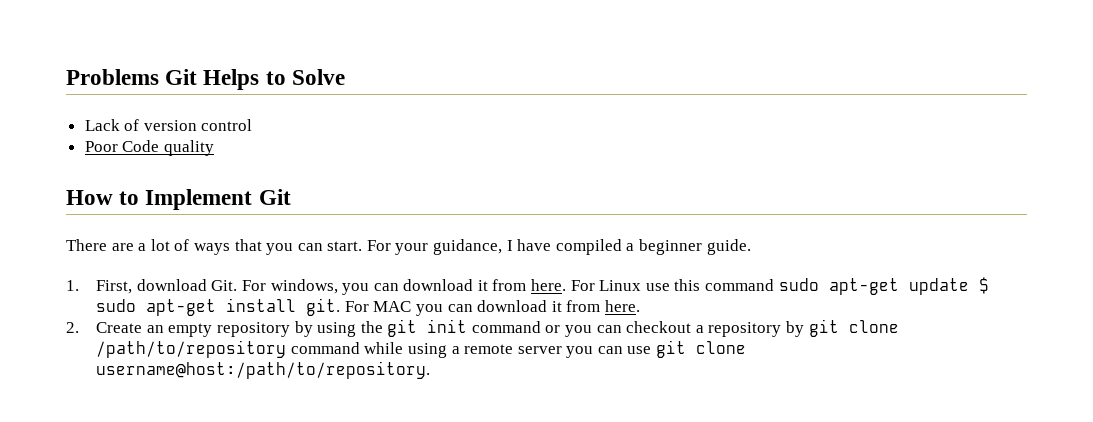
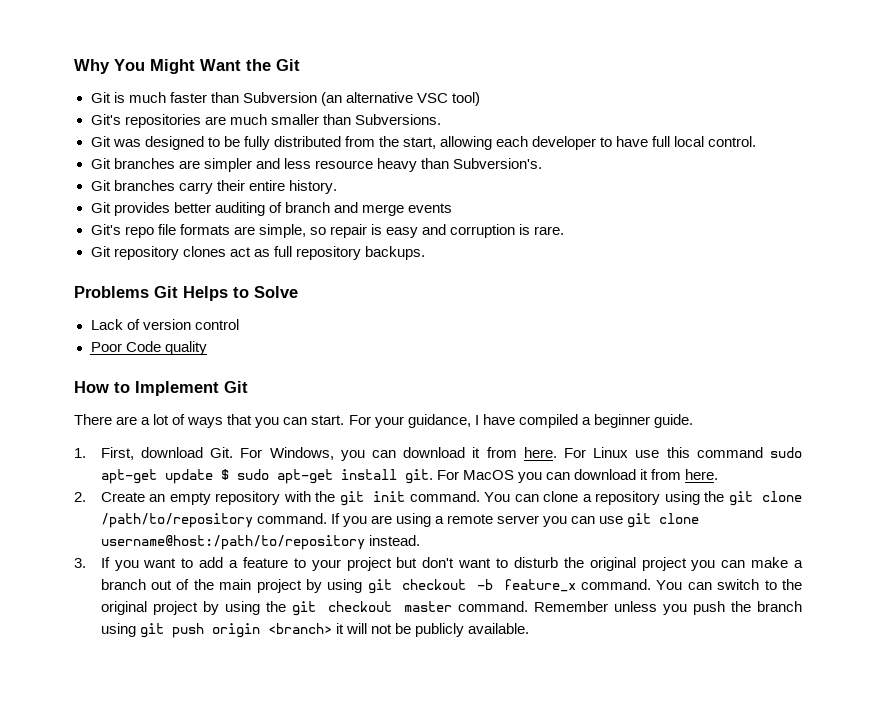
(66, 77) none -> [74,59,300,74] [90,92,480,106] [90,114,441,128] [90,136,757,150] [90,158,542,172] [90,180,337,194] [90,202,452,216] [90,224,565,238] [90,246,425,260] Why You Might Want the Git // Git is much faster than Subversion (an alternative VSC tool) // Git's repositories are much smaller than Subversions. // Git was designed to be fully distributed from the start, allowing each developer to have full local control. // Git branches are simpler and less resource heavy than Subversion's. // Git branches carry their entire history. // Git provides better auditing of branch and merge events // Git's repo file formats are simple, so repair is easy and corruption is rare. // Git repository clones act as full repository backups. //
[270,279,338,294] windows, -> [269,447,334,460] Windows,
[373,301,412,312] MAC -> [462,470,514,480] MacOS
[294,319,899,337] [96,340,404,358] by using the git init command or you can checkout a repository by git clone /path/to/repository command while -> [283,491,802,506] [100,513,392,528] with the git init command. You can clone a repository using the git clone /path/to/repository command. If you are
[96,361,431,379] username@host:/path/to/repository. -> [100,535,420,550] [74,557,804,571] [100,579,802,594] [100,601,803,616] [100,623,530,638] username@host:/path/to/repository instead. // 3. If you want to add a feature to your project but don't want to disturb the original project you can make a branch out of the main project by using git checkout -b feature_x command. You can switch to the original project by using the git checkout master command. Remember unless you push the branch using git push origin <branch> it will not be publicly available.

